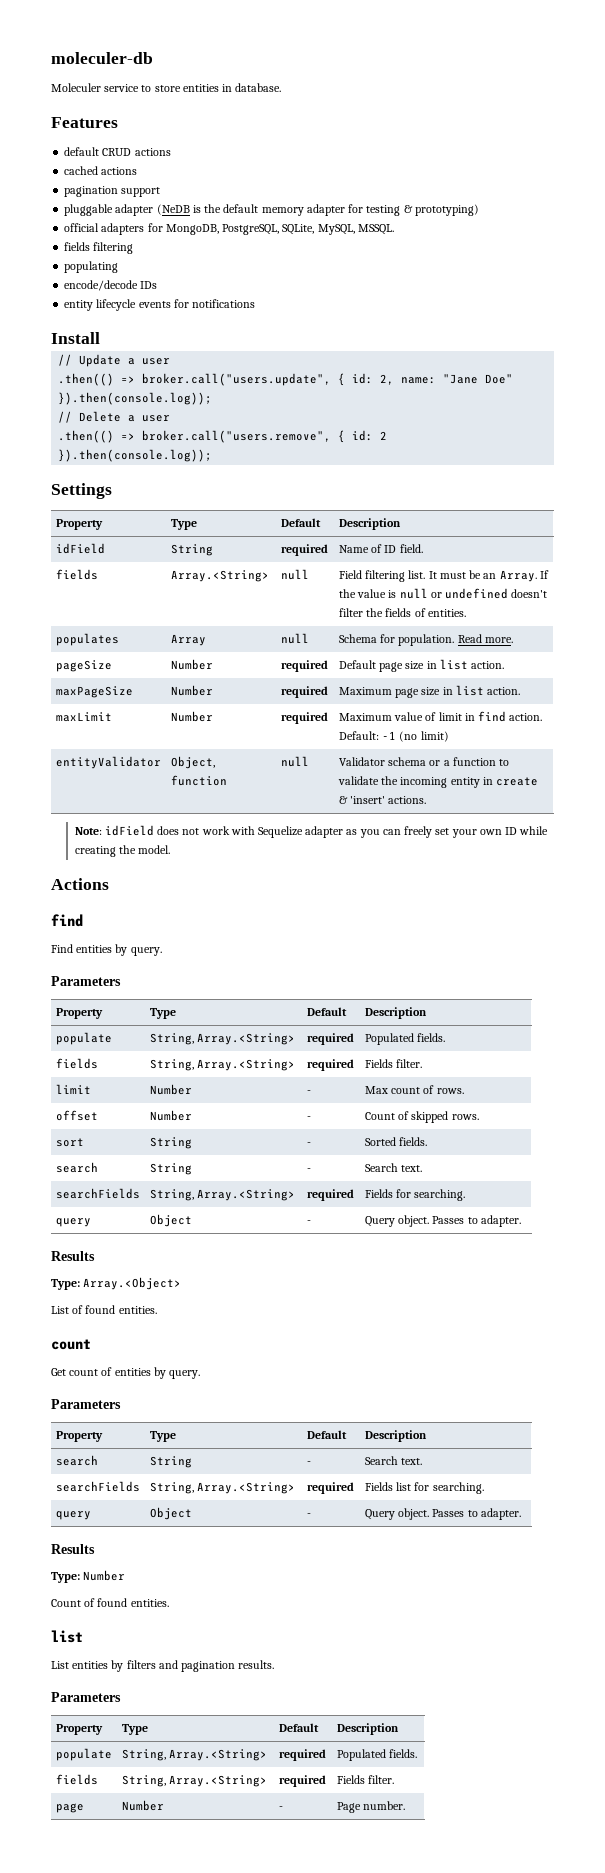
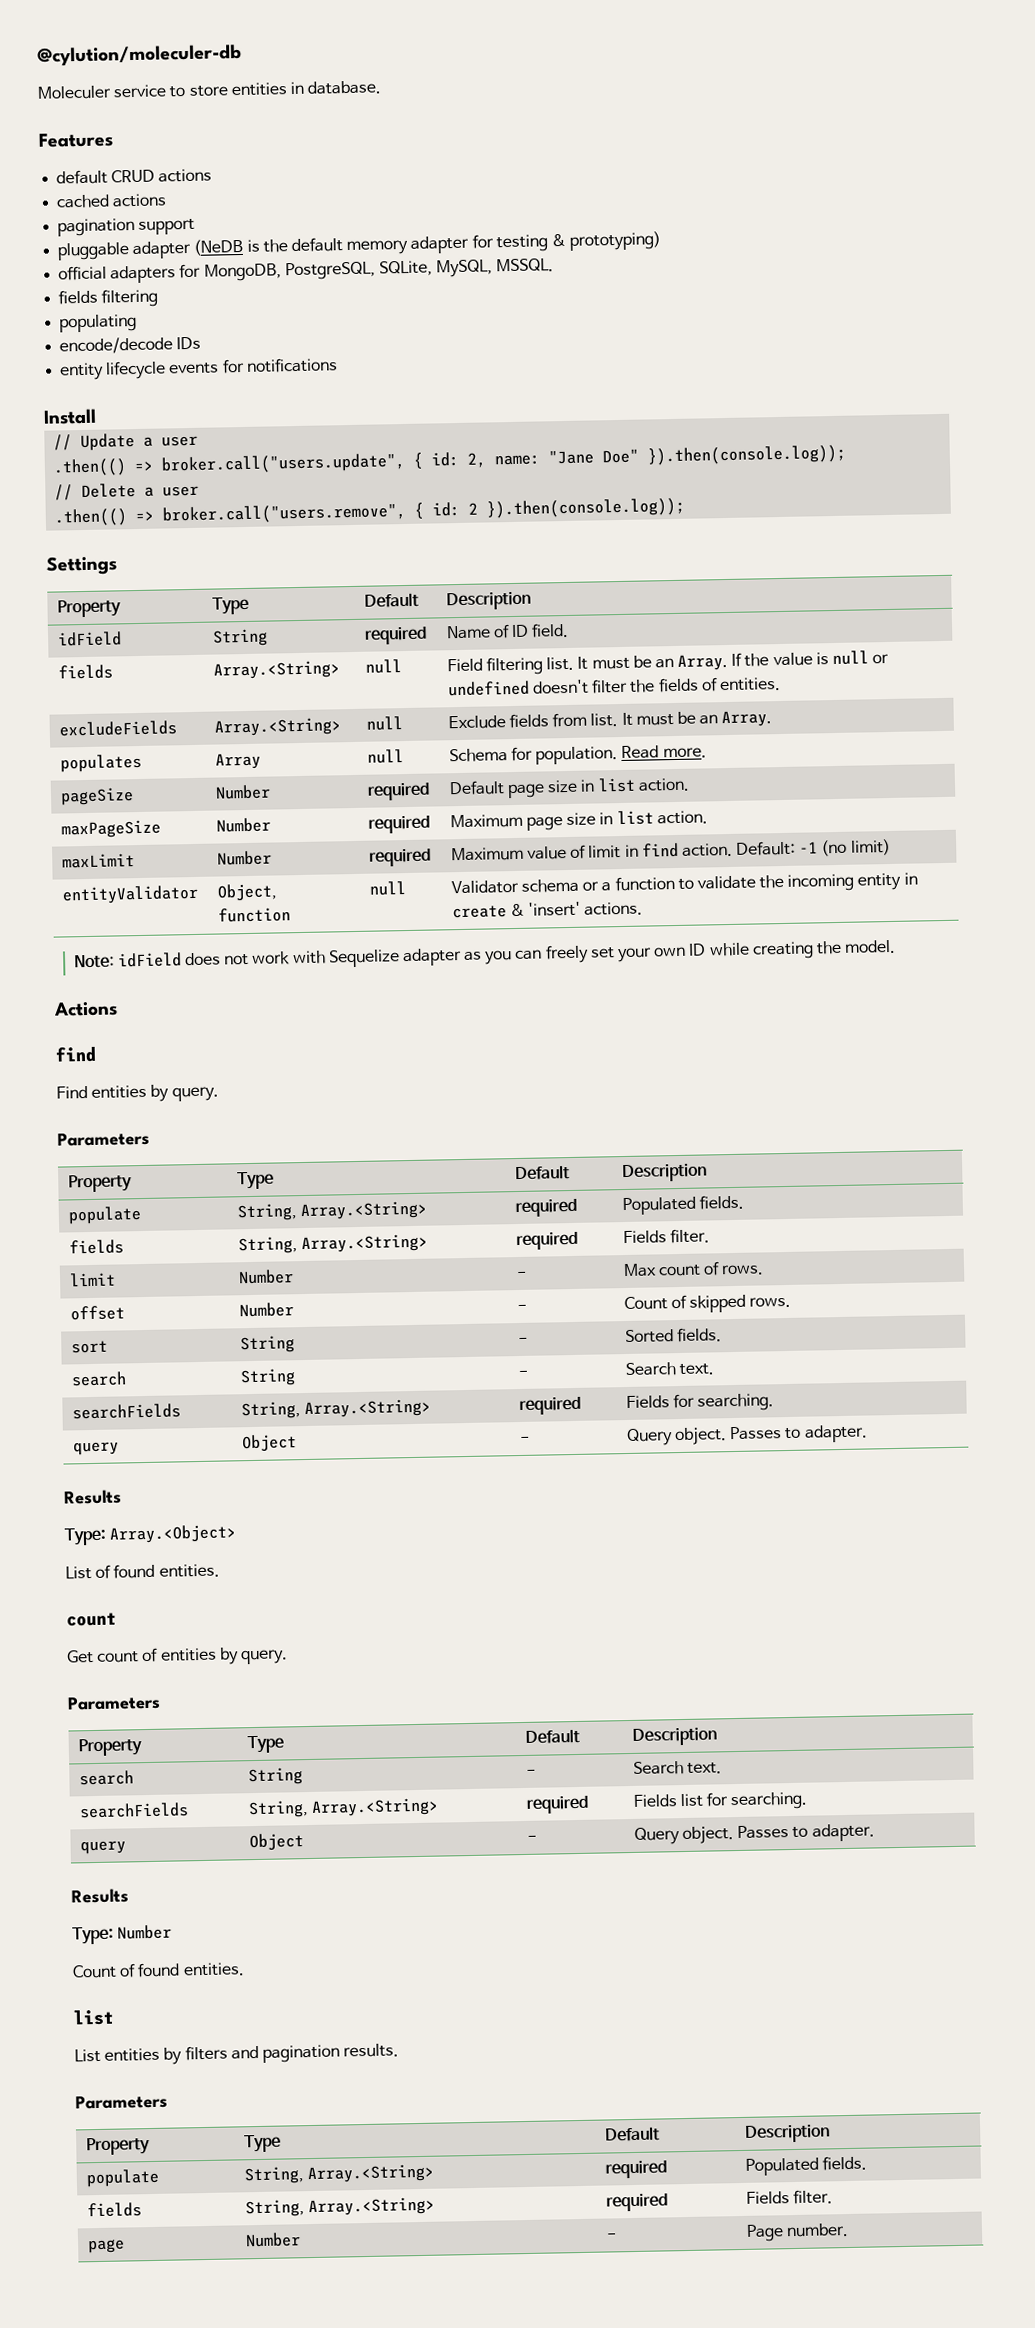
[51,52,153,64] moleculer-db -> [37,43,242,67] @cylution/moleculer-db
(466, 613) none -> [58,720,177,737] [213,717,341,737] [365,716,403,731] [447,710,773,730] // excludeFields | Array.<String> | null | Exclude fields from list. It must be an Array.

